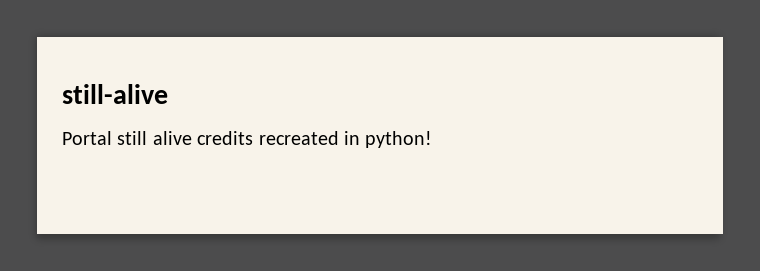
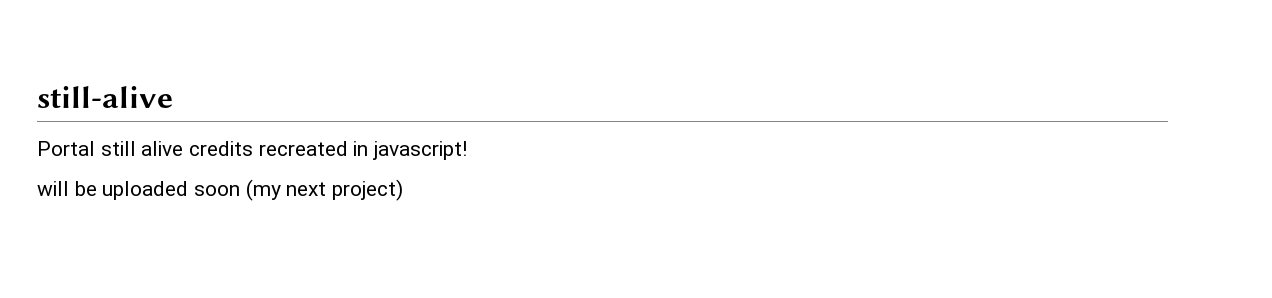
[365,131,433,148] python! -> [373,141,468,160] [37,179,404,201] javascript! // will be uploaded soon (my next project)

